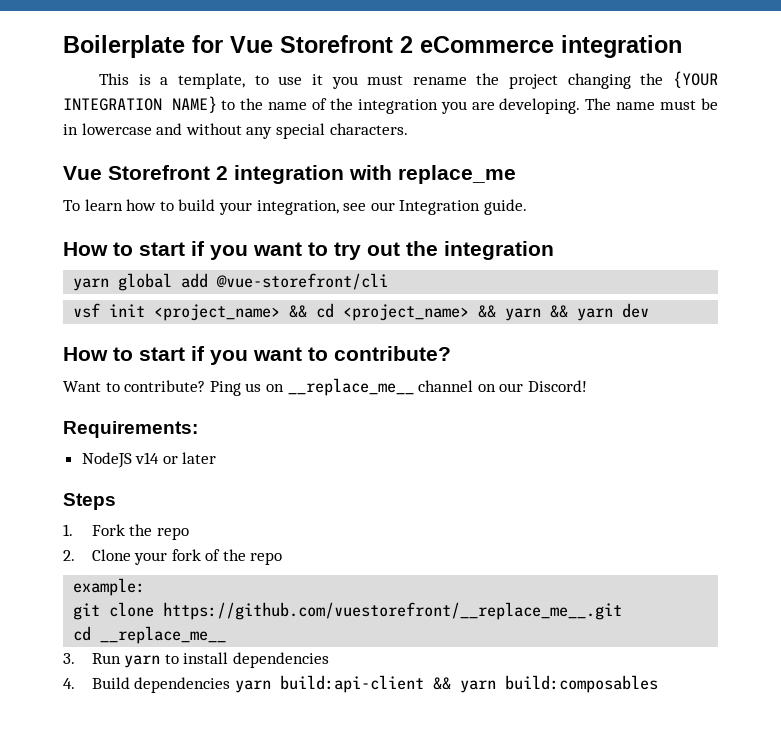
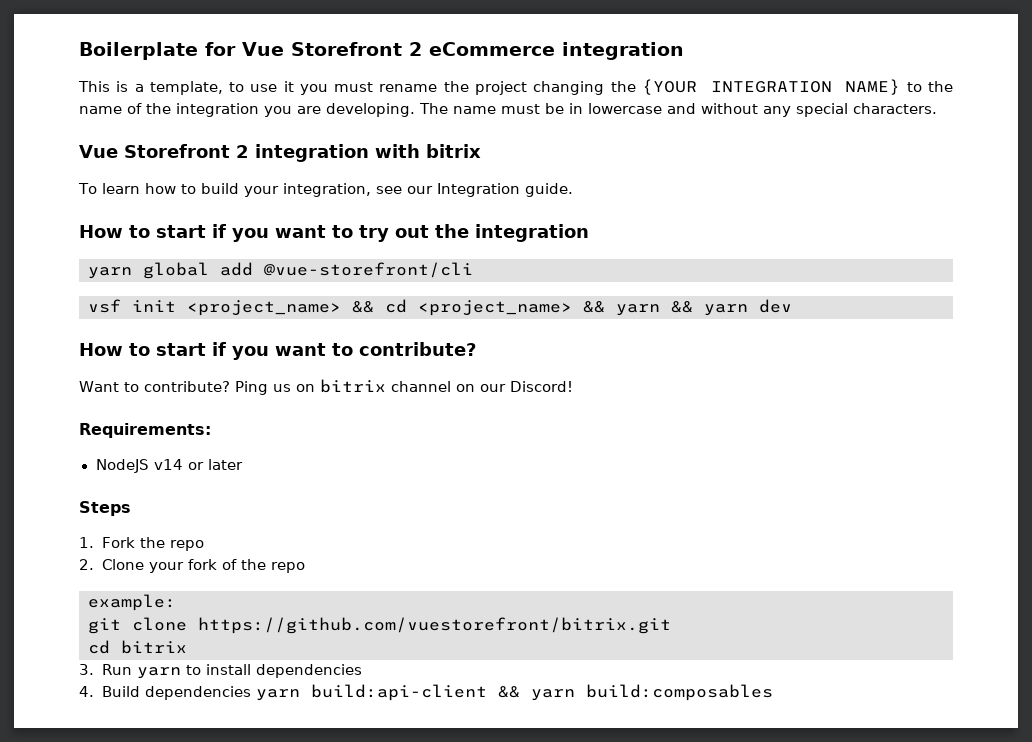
[398,165,516,184] replace_me -> [426,144,481,158] bitrix
[287,378,414,396] __replace_me__ -> [319,379,386,393] bitrix
[163,602,623,620] [73,626,227,644] https://github.com/vuestorefront/__replace_me__.git // cd __replace_me__ -> [198,617,671,634] [88,640,187,654] https://github.com/vuestorefront/bitrix.git // cd bitrix

